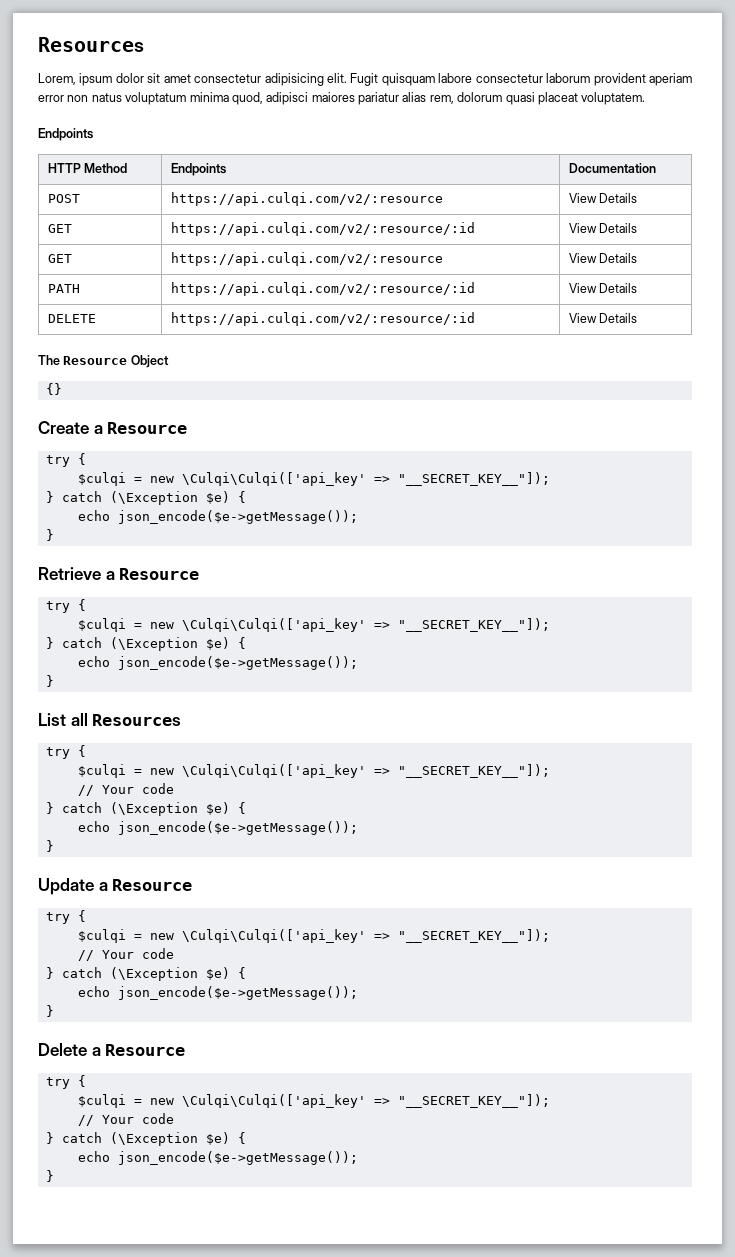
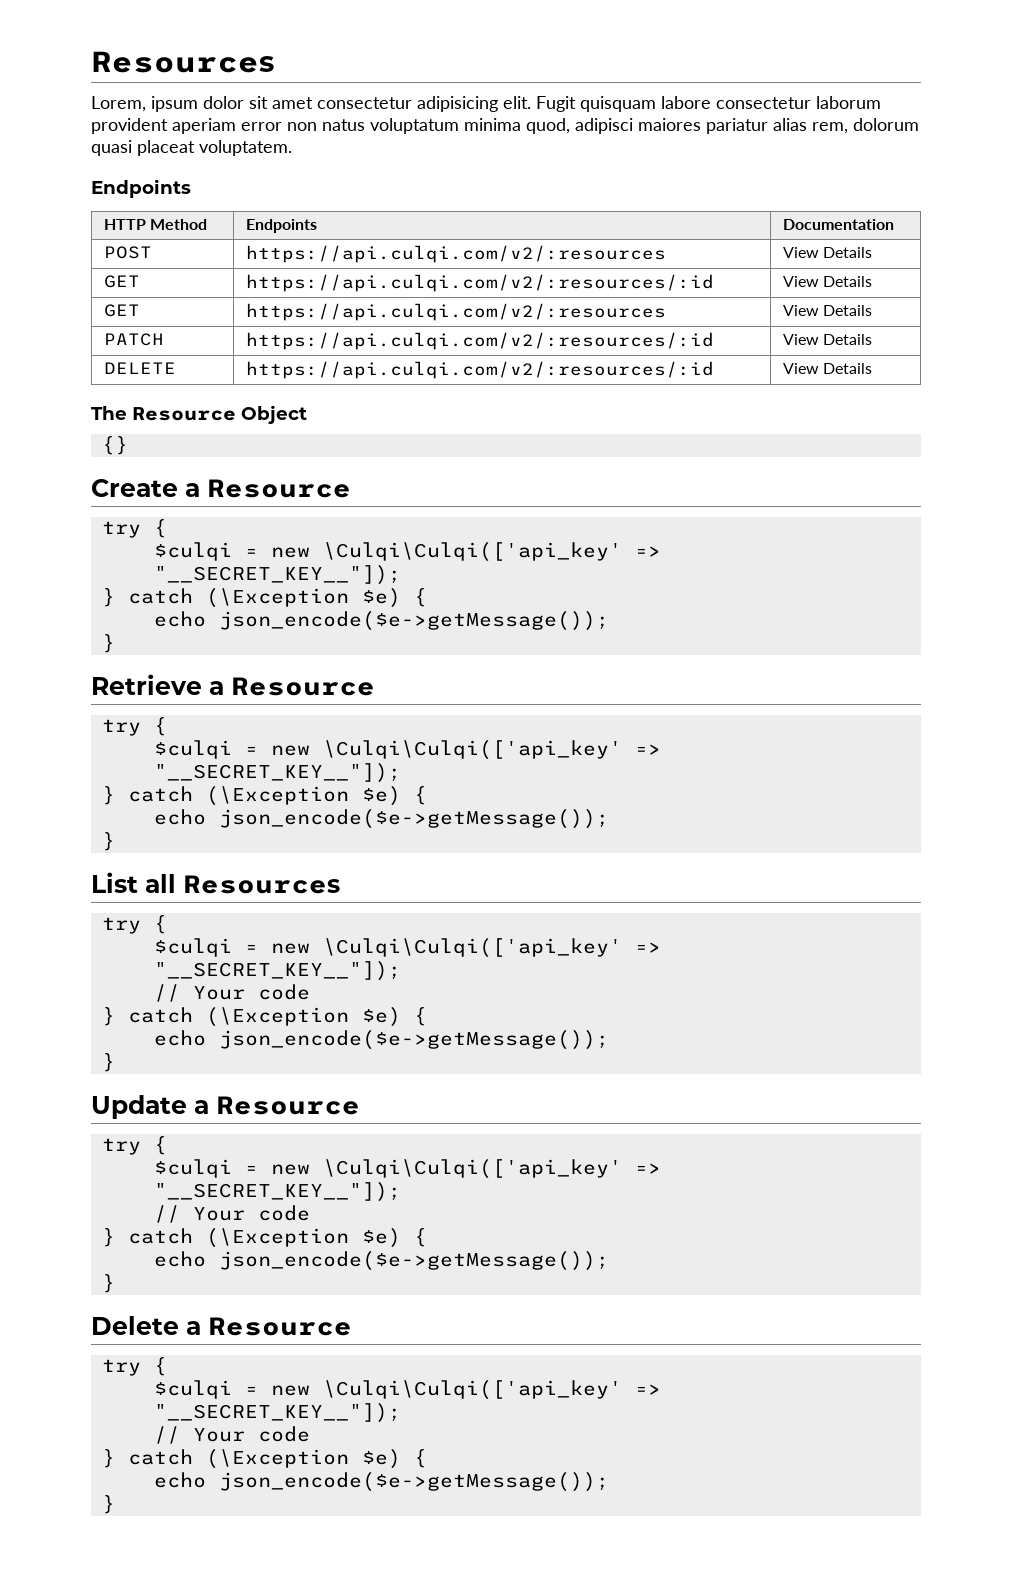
[170,192,443,206] [568,193,638,203] [47,224,72,233] [170,222,475,236] [568,223,638,233] [47,254,72,263] [170,252,443,266] [568,253,638,263] [47,284,80,293] [170,282,475,296] https://api.culqi.com/v2/:resource | View Details // GET | https://api.culqi.com/v2/:resource/:id | View Details // GET | https://api.culqi.com/v2/:resource | View Details // PATH | https://api.culqi.com/v2/:resource/:id -> [245,245,666,263] [782,247,873,258] [103,275,140,288] [245,274,714,292] [782,276,873,287] [103,304,140,317] [245,303,666,321] [782,305,873,316] [103,333,164,346] [245,332,714,350] https://api.culqi.com/v2/:resources | View Details // GET | https://api.culqi.com/v2/:resources/:id | View Details // GET | https://api.culqi.com/v2/:resources | View Details // PATCH | https://api.culqi.com/v2/:resources/:id
[170,312,475,326] https://api.culqi.com/v2/:resource/:id -> [245,361,714,379] https://api.culqi.com/v2/:resources/:id

